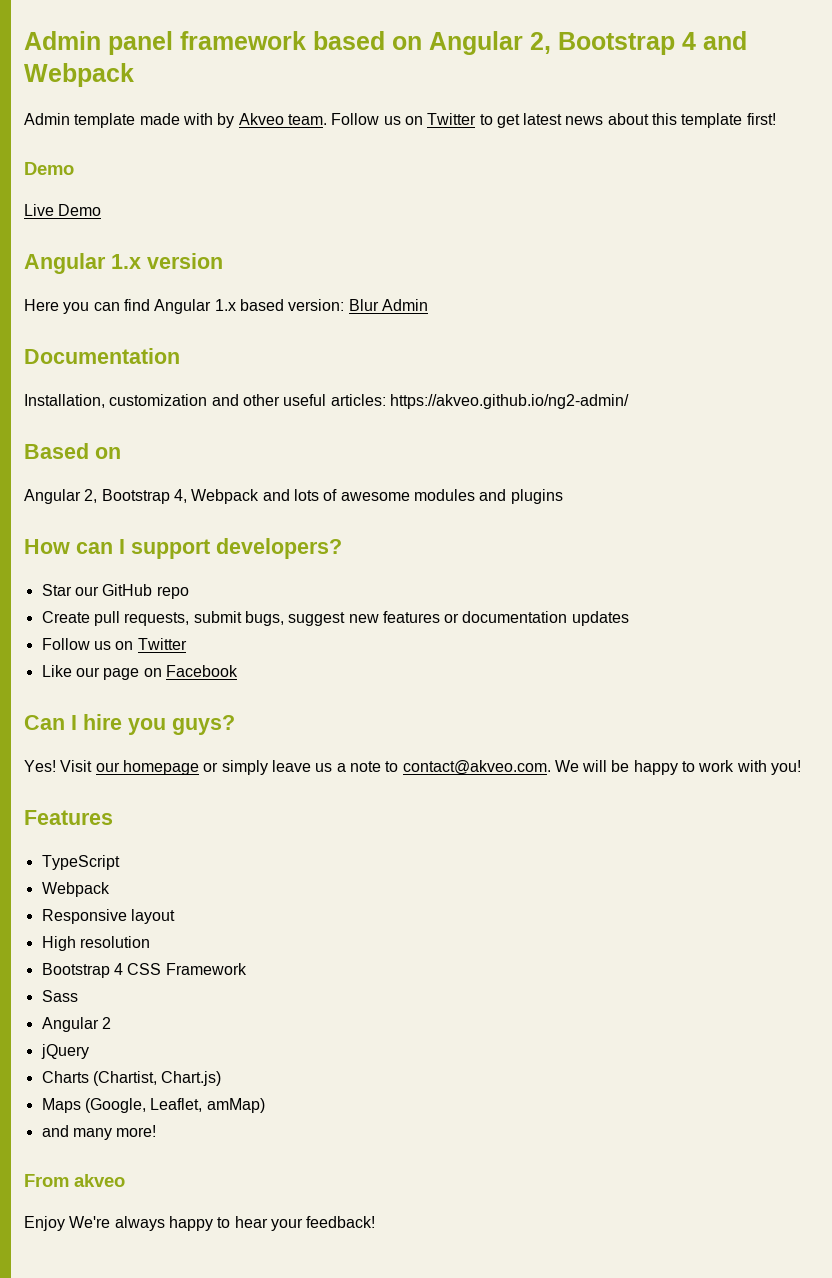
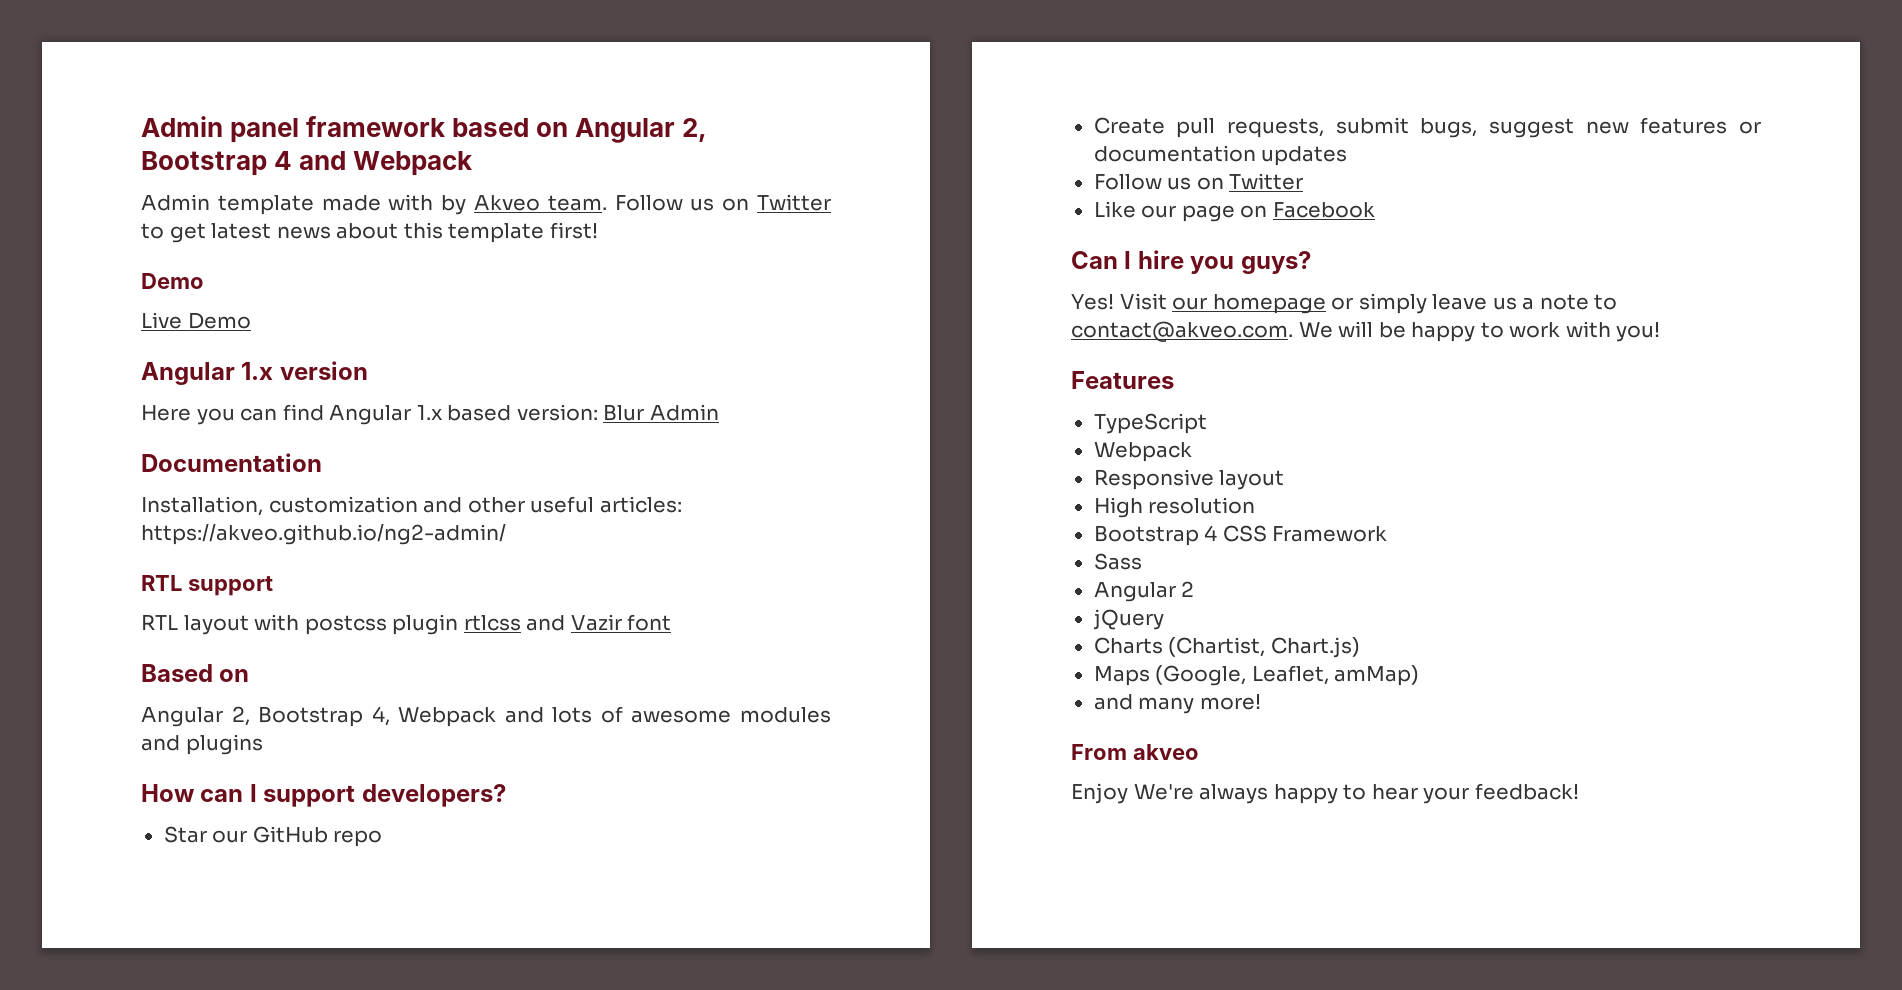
(629, 401) none -> [141,575,273,596] [141,614,672,635] // RTL support // RTL layout with postcss plugin rtlcss and Vazir font

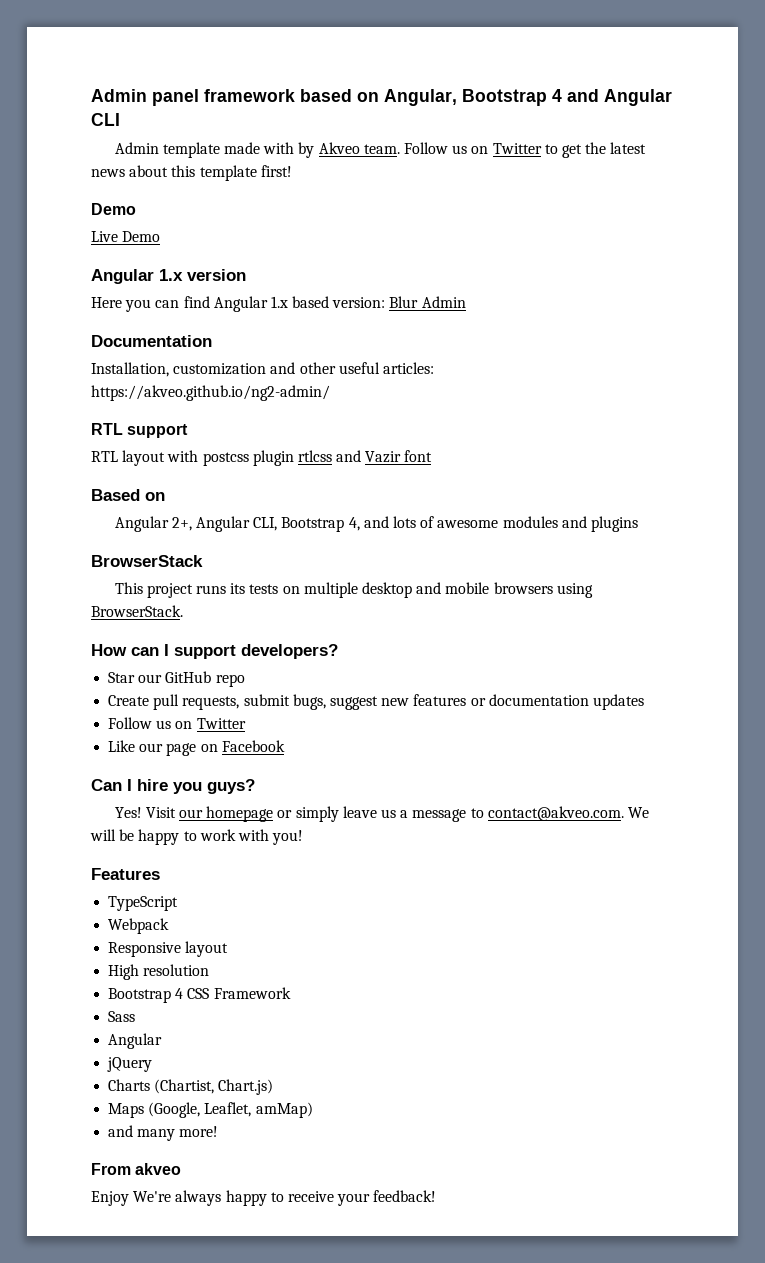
[575,118,708,143] Angular 2, -> [384,89,457,106] Angular,
[353,151,473,176] Webpack -> [604,89,672,106] [91,113,120,126] Angular CLI
(206, 233) none -> [585,142,607,154] the
[231,706,250,726] 2, -> [171,516,278,532] 2+, Angular CLI,
[398,707,497,727] Webpack -> (360, 524) none
(263, 744) none -> [91,555,203,567] [114,582,593,598] [91,605,183,617] // BrowserStack // This project runs its tests on multiple desktop and mobile browsers using BrowserStack.
[1539,294,1589,310] note -> [412,809,467,822] message
[1181,581,1195,597] 2 -> (163, 1041) none
[1371,784,1418,800] hear -> [287,1191,334,1202] receive

